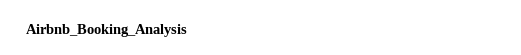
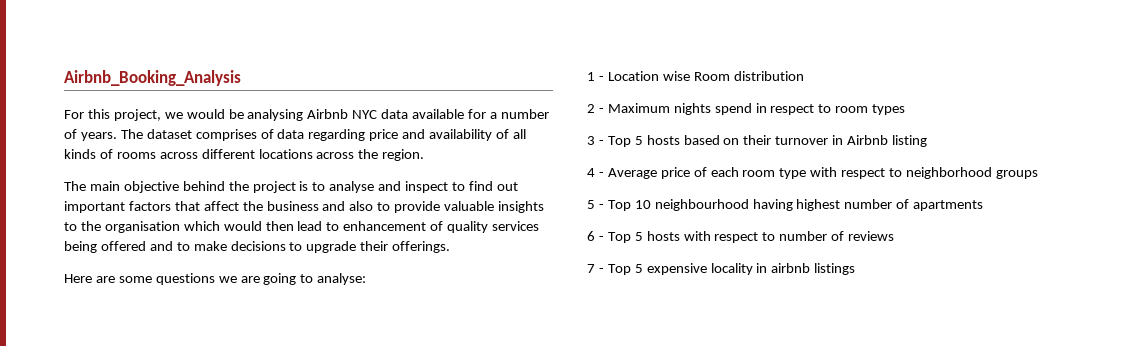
(187, 30) none -> [64,109,549,121] [64,129,526,141] [64,149,425,161] [64,181,518,193] [64,201,545,213] [64,221,540,233] [64,241,451,253] [64,273,367,285] [587,71,804,81] [587,103,906,115] [587,135,928,147] [587,167,1038,179] [587,199,984,211] [587,231,895,243] [587,263,856,275] // For this project, we would be analysing Airbnb NYC data available for a number of years. The dataset comprises of data regarding price and availability of all kinds of rooms across different locations across the region. // The main objective behind the project is to analyse and inspect to find out important factors that affect the business and also to provide valuable insights to the organisation which would then lead to enhancement of quality services being offered and to make decisions to upgrade their offerings. // Here are some questions we are going to analyse: // 1 - Location wise Room distribution // 2 - Maximum nights spend in respect to room types // 3 - Top 5 hosts based on their turnover in Airbnb listing // 4 - Average price of each room type with respect to neighborhood groups // 5 - Top 10 neighbourhood having highest number of apartments // 6 - Top 5 hosts with respect to number of reviews // 7 - Top 5 expensive locality in airbnb listings

